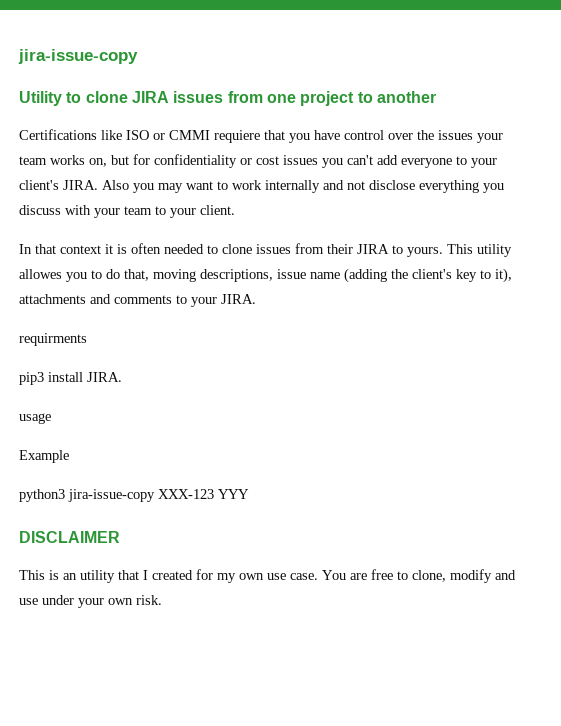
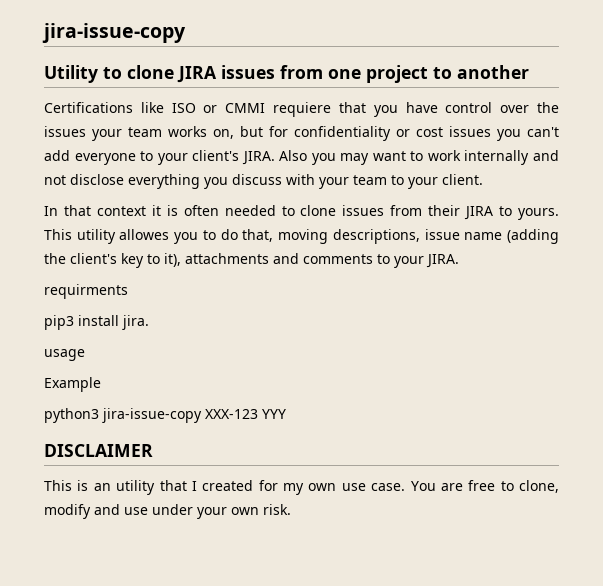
[87,372,122,382] JIRA. -> [122,315,149,330] jira.

